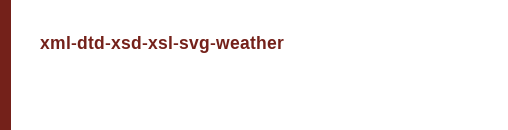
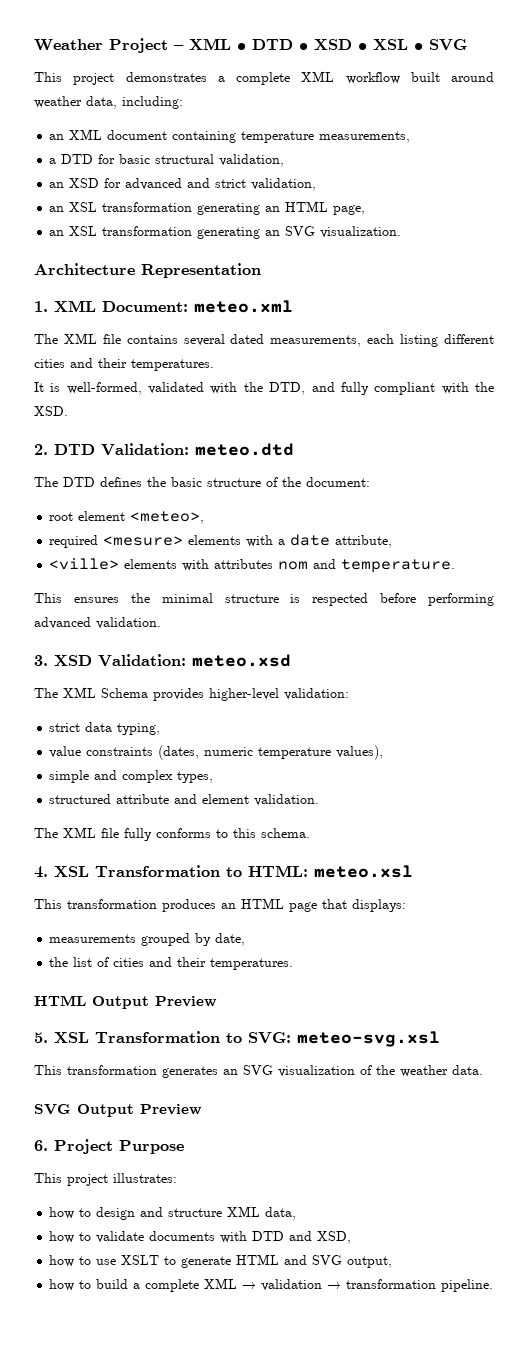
[40,36,284,53] xml-dtd-xsd-xsl-svg-weather -> [34,38,467,53] [34,71,494,85] [34,96,183,109] [49,129,411,143] [49,154,285,167] [49,178,317,191] [49,201,366,215] [49,226,402,239] [34,263,261,278] [34,300,293,313] [34,333,495,347] [34,358,214,371] [34,382,495,395] [34,406,68,416] [34,443,294,456] [34,477,370,487] [49,511,205,524] [49,534,393,548] [49,558,456,573] [34,593,494,606] [34,617,161,629] [34,654,291,667] [34,687,349,701] [49,722,161,735] [49,745,384,760] [49,770,214,783] [49,794,320,806] [34,827,310,841] [34,865,413,878] [34,898,406,912] [49,933,246,946] [49,957,294,970] [34,995,217,1009] [34,1031,440,1047] [34,1065,483,1078] [34,1104,202,1117] [34,1139,184,1154] [34,1173,177,1186] [49,1206,297,1220] [49,1231,352,1244] [49,1254,393,1268] [49,1278,494,1292] Weather Project – XML • DTD • XSD • XSL • SVG // This project demonstrates a complete XML workflow built around weather data, including: // an XML document containing temperature measurements, // a DTD for basic structural validation, // an XSD for advanced and strict validation, // an XSL transformation generating an HTML page, // an XSL transformation generating an SVG visualization. // Architecture Representation // 1. XML Document: meteo.xml // The XML file contains several dated measurements, each listing different cities and their temperatures. // It is well-formed, validated with the DTD, and fully compliant with the XSD. // 2. DTD Validation: meteo.dtd // The DTD defines the basic structure of the document: // root element <meteo>, // required <mesure> elements with a date attribute, // <ville> elements with attributes nom and temperature. // This ensures the minimal structure is respected before performing advanced validation. // 3. XSD Validation: meteo.xsd // The XML Schema provides higher-level validation: // strict data typing, // value constraints (dates, numeric temperature values), // simple and complex types, // structured attribute and element validation. // The XML file fully conforms to this schema. // 4. XSL Transformation to HTML: meteo.xsl // This transformation produces an HTML page that displays: // measurements grouped by date, // the list of cities and their temperatures. // HTML Output Preview // 5. XSL Transformation to SVG: meteo-svg.xsl // This transformation generates an SVG visualization of the weather data. // SVG Output Preview // 6. Project Purpose // This project illustrates: // how to design and structure XML data, // how to validate documents with DTD and XSD, // how to use XSLT to generate HTML and SVG output, // how to build a complete XML → validation → transformation pipeline.

